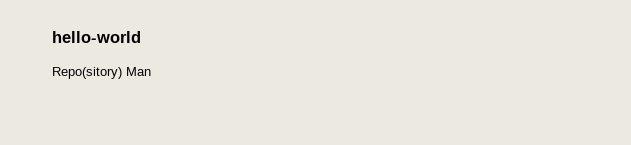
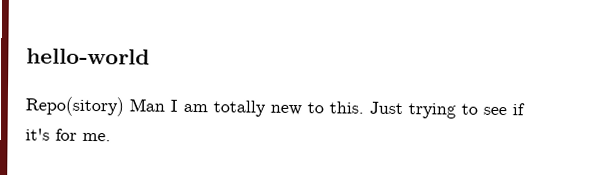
(151, 71) none -> [170,99,525,119] [25,128,111,142] I am totally new to this. Just trying to see if it's for me.

